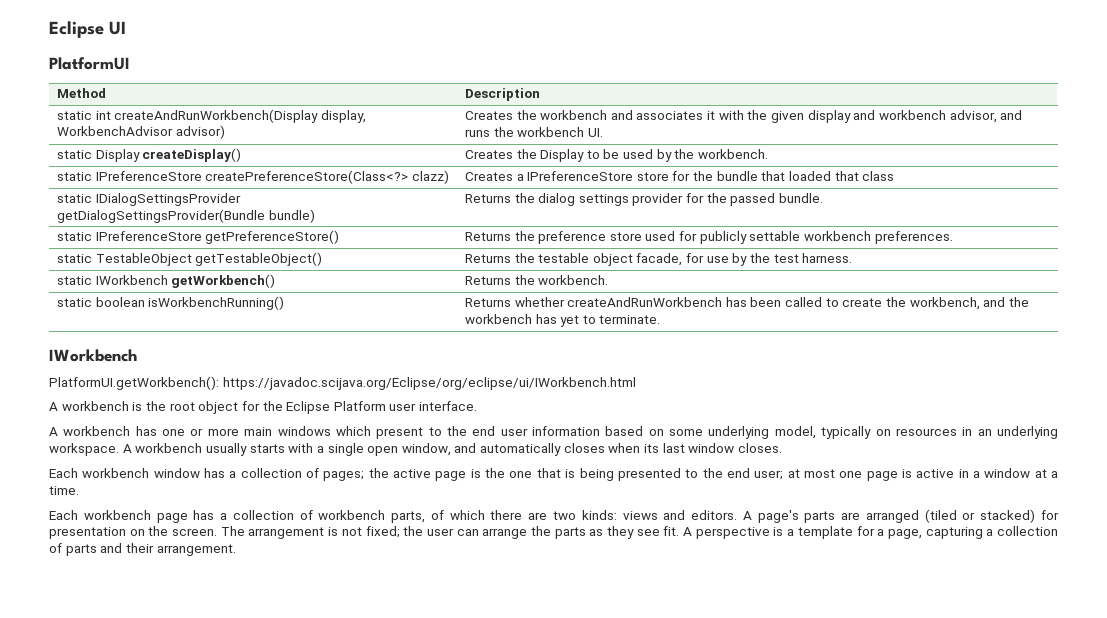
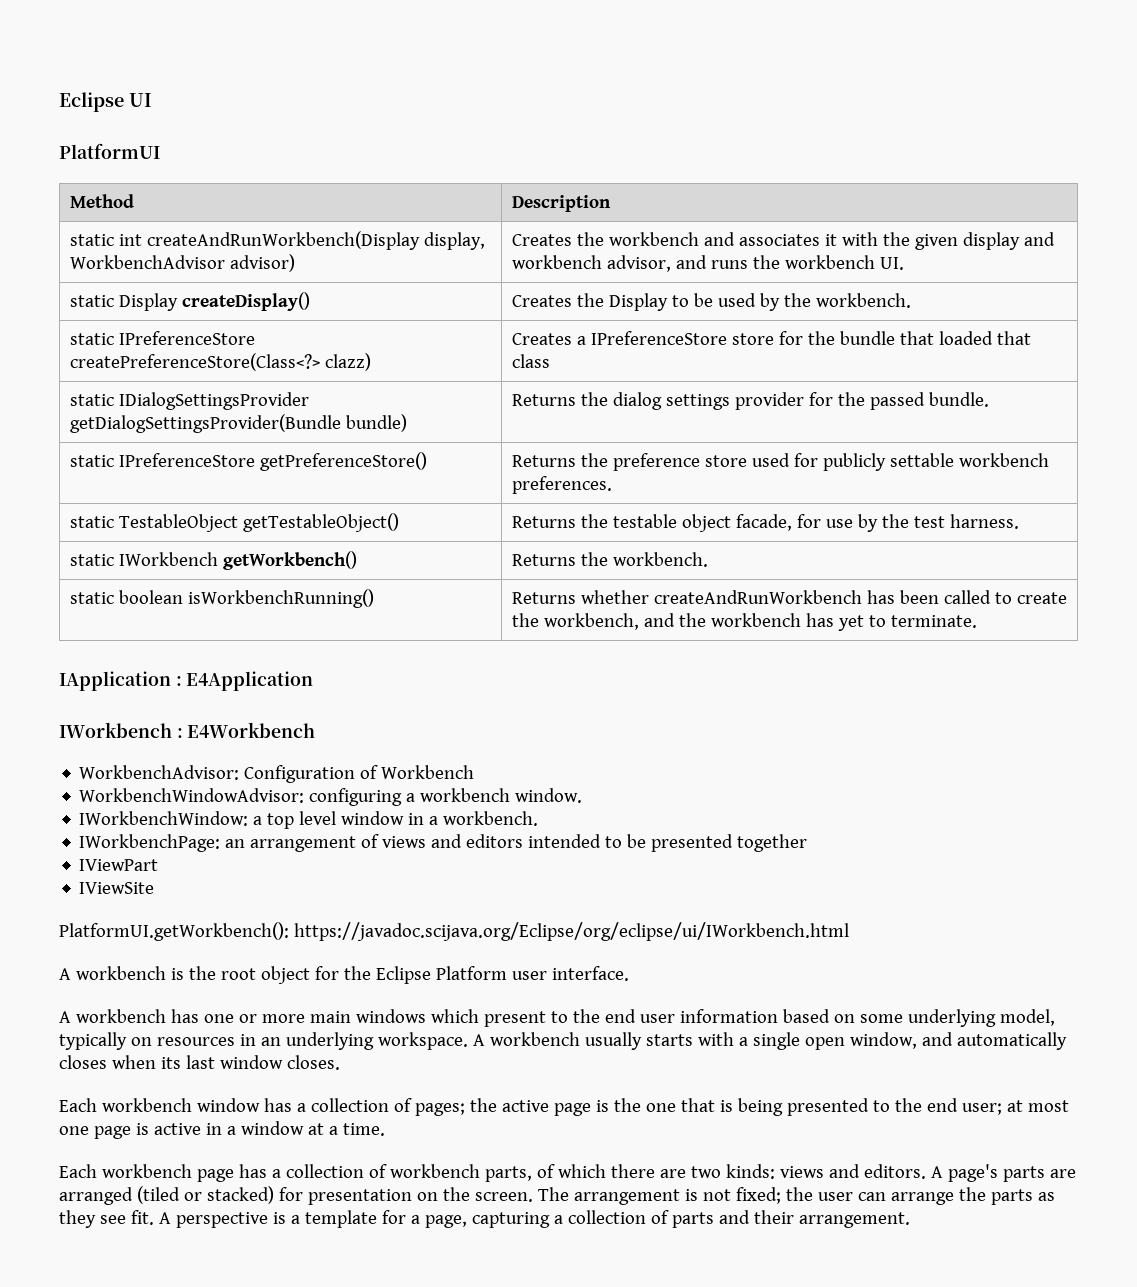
[49,349,137,362] IWorkbench -> [59,671,314,691] [59,722,316,738] [79,765,475,783] [79,788,583,806] [79,811,539,829] [79,834,808,852] [79,859,159,871] [79,882,155,894] IApplication : E4Application // IWorkbench : E4Workbench // WorkbenchAdvisor: Configuration of Workbench // WorkbenchWindowAdvisor: configuring a workbench window. // IWorkbenchWindow: a top level window in a workbench. // IWorkbenchPage: an arrangement of views and editors intended to be presented together // IViewPart // IViewSite

